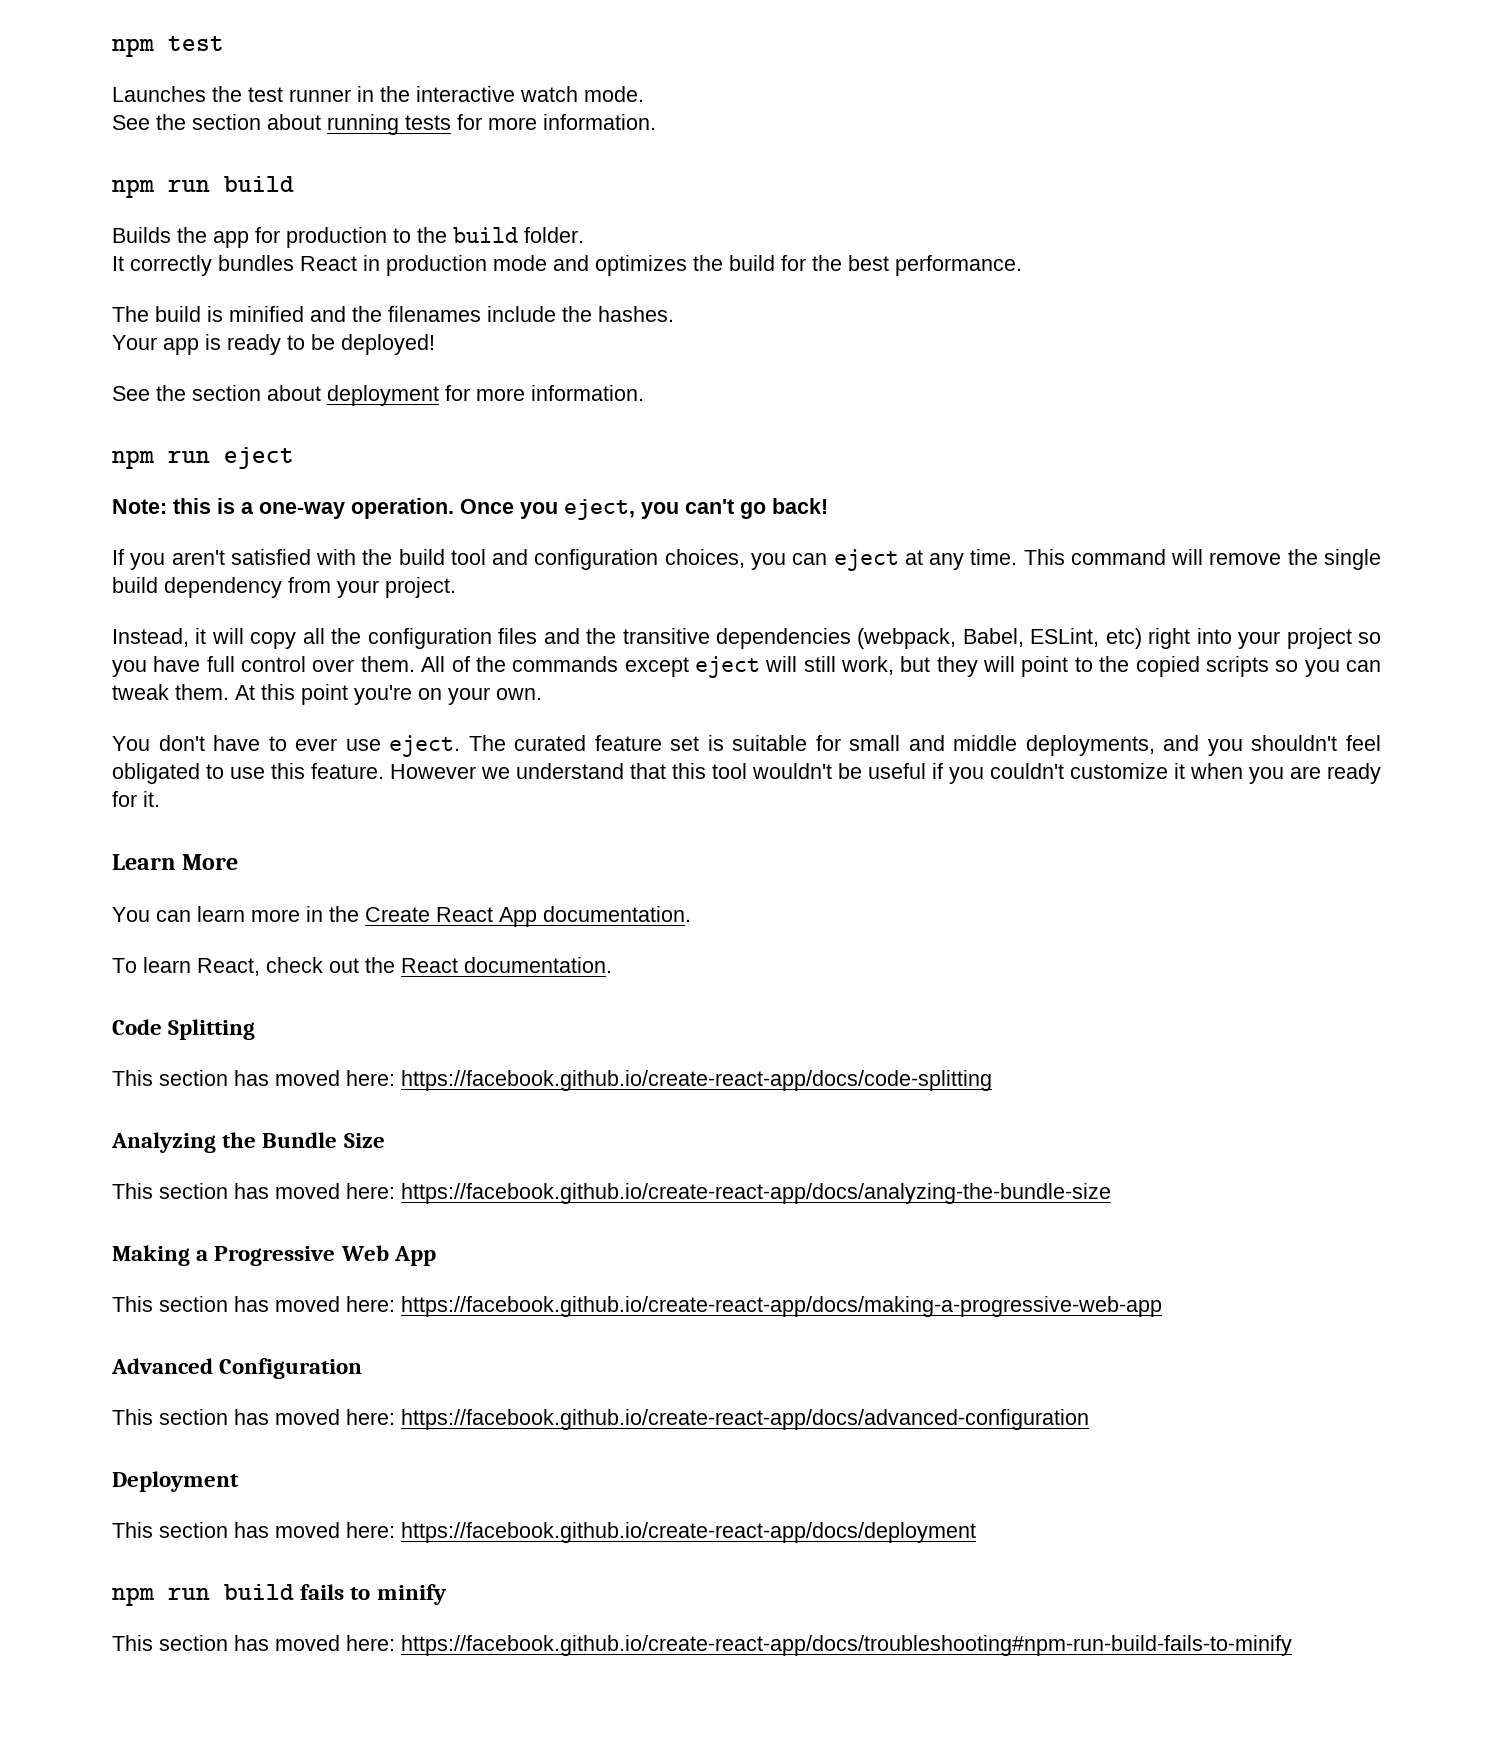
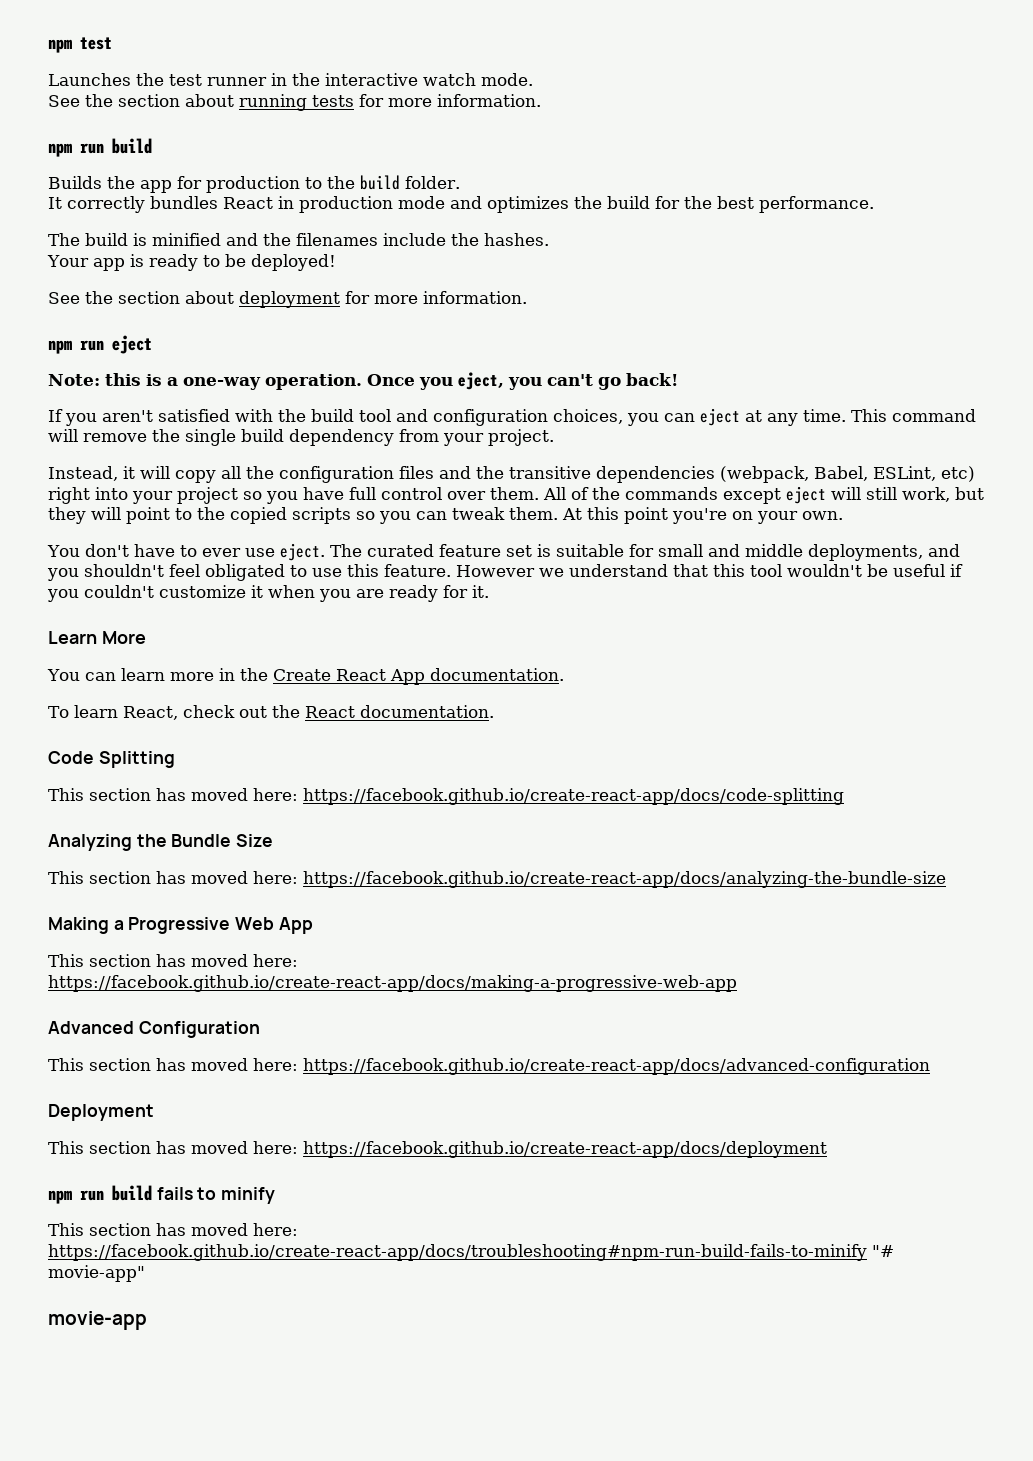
(1292, 1645) none -> [872,1245,894,1257] [48,1265,145,1282] [48,1311,147,1330] "# movie-app" // movie-app

